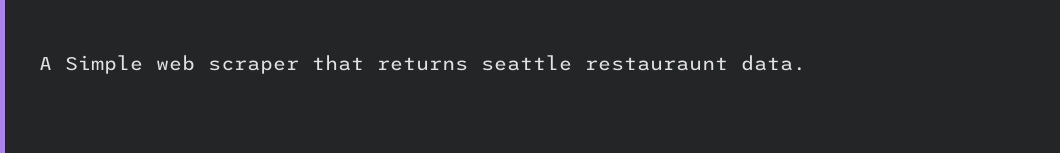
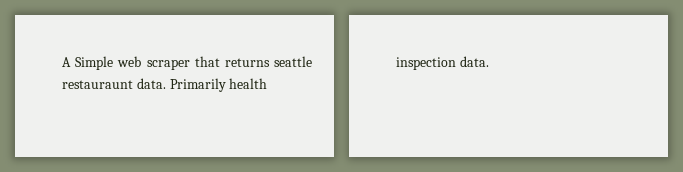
(806, 63) none -> [169,78,268,92] [396,56,489,70] Primarily health inspection data.

